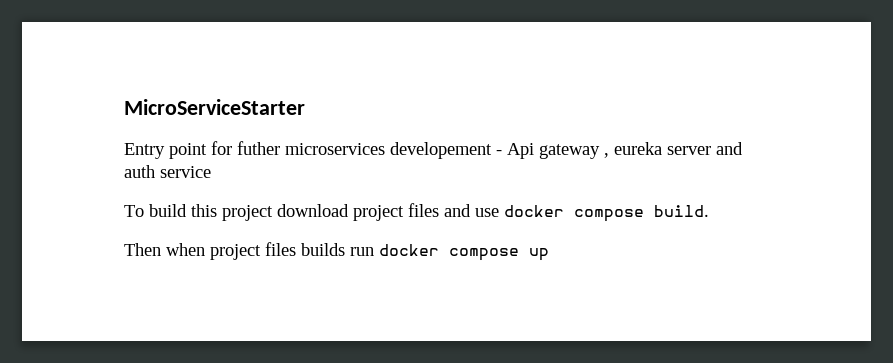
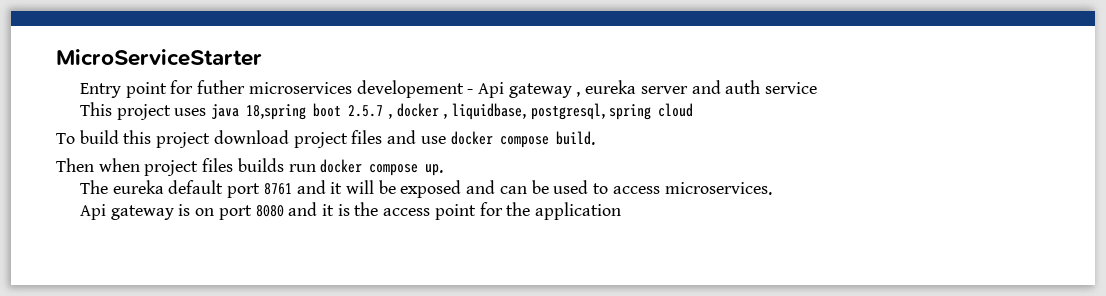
(211, 172) none -> [79,102,694,120] // This project uses java 18,spring boot 2.5.7 , docker , liquidbase, postgresql, spring cloud
[529,248,549,261] up -> [425,164,444,176] [79,180,772,198] [79,202,622,220] up. // The eureka default port 8761 and it will be exposed and can be used to access microservices. // Api gateway is on port 8080 and it is the access point for the application

